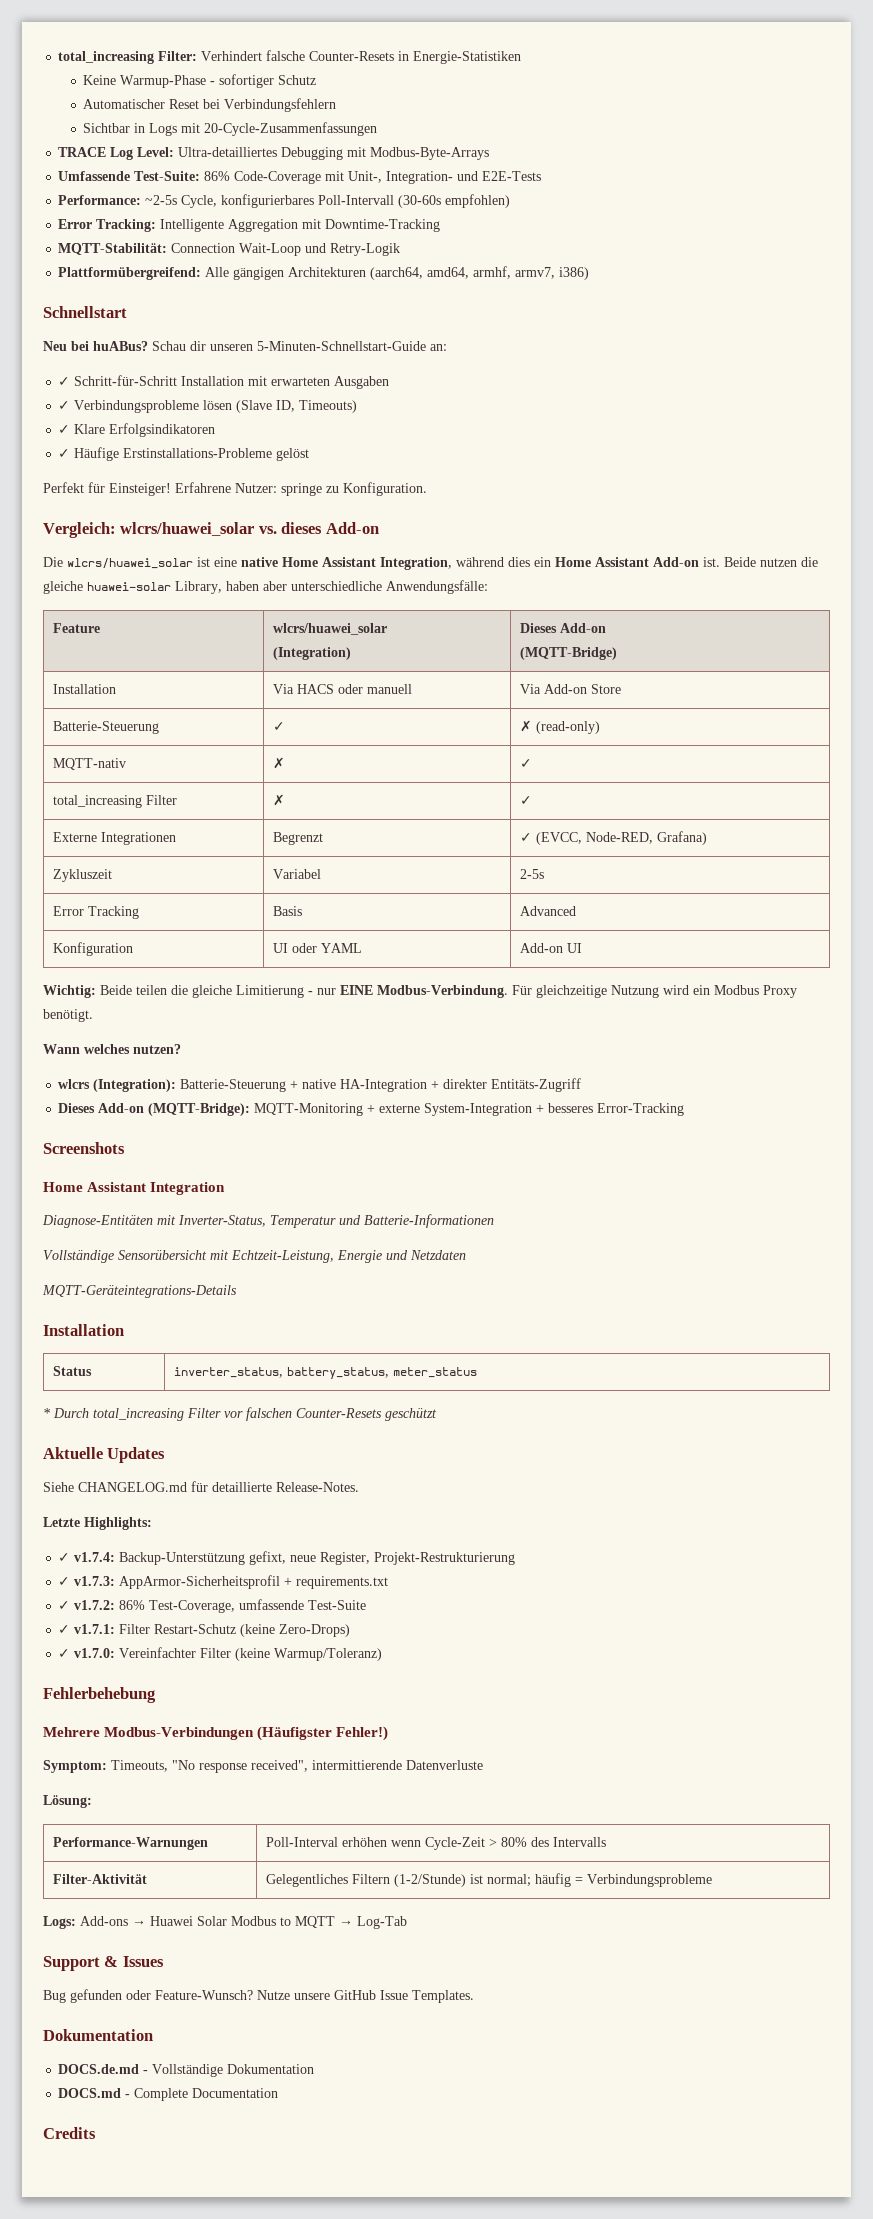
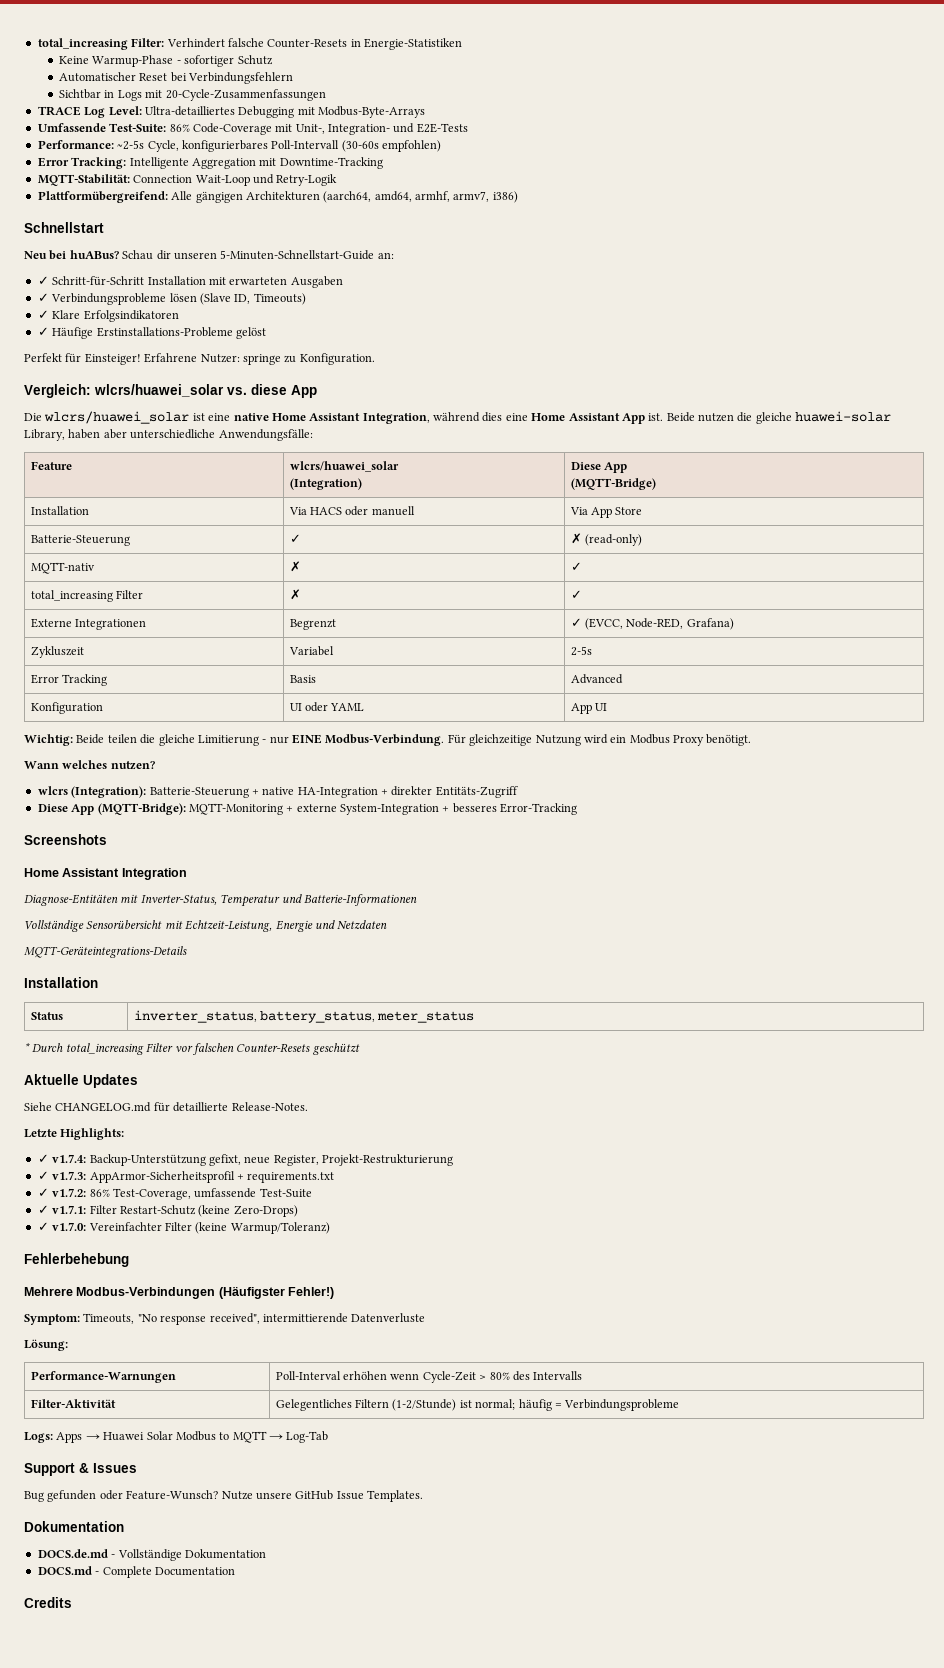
[281,522,379,534] dieses Add-on -> [251,384,317,398] diese App
[534,557,699,567] ein Home Assistant Add-on -> [505,413,645,424] eine Home Assistant App
[520,623,607,633] Dieses Add-on -> [570,462,628,473] Diese App
[544,684,588,694] Add-on -> [591,507,613,518] App
[520,943,564,953] Add-on -> [570,703,592,714] App
[58,1103,145,1113] Dieses Add-on -> [37,804,95,815] Diese App
[80,1916,128,1926] Add-ons -> [56,1432,83,1443] Apps

